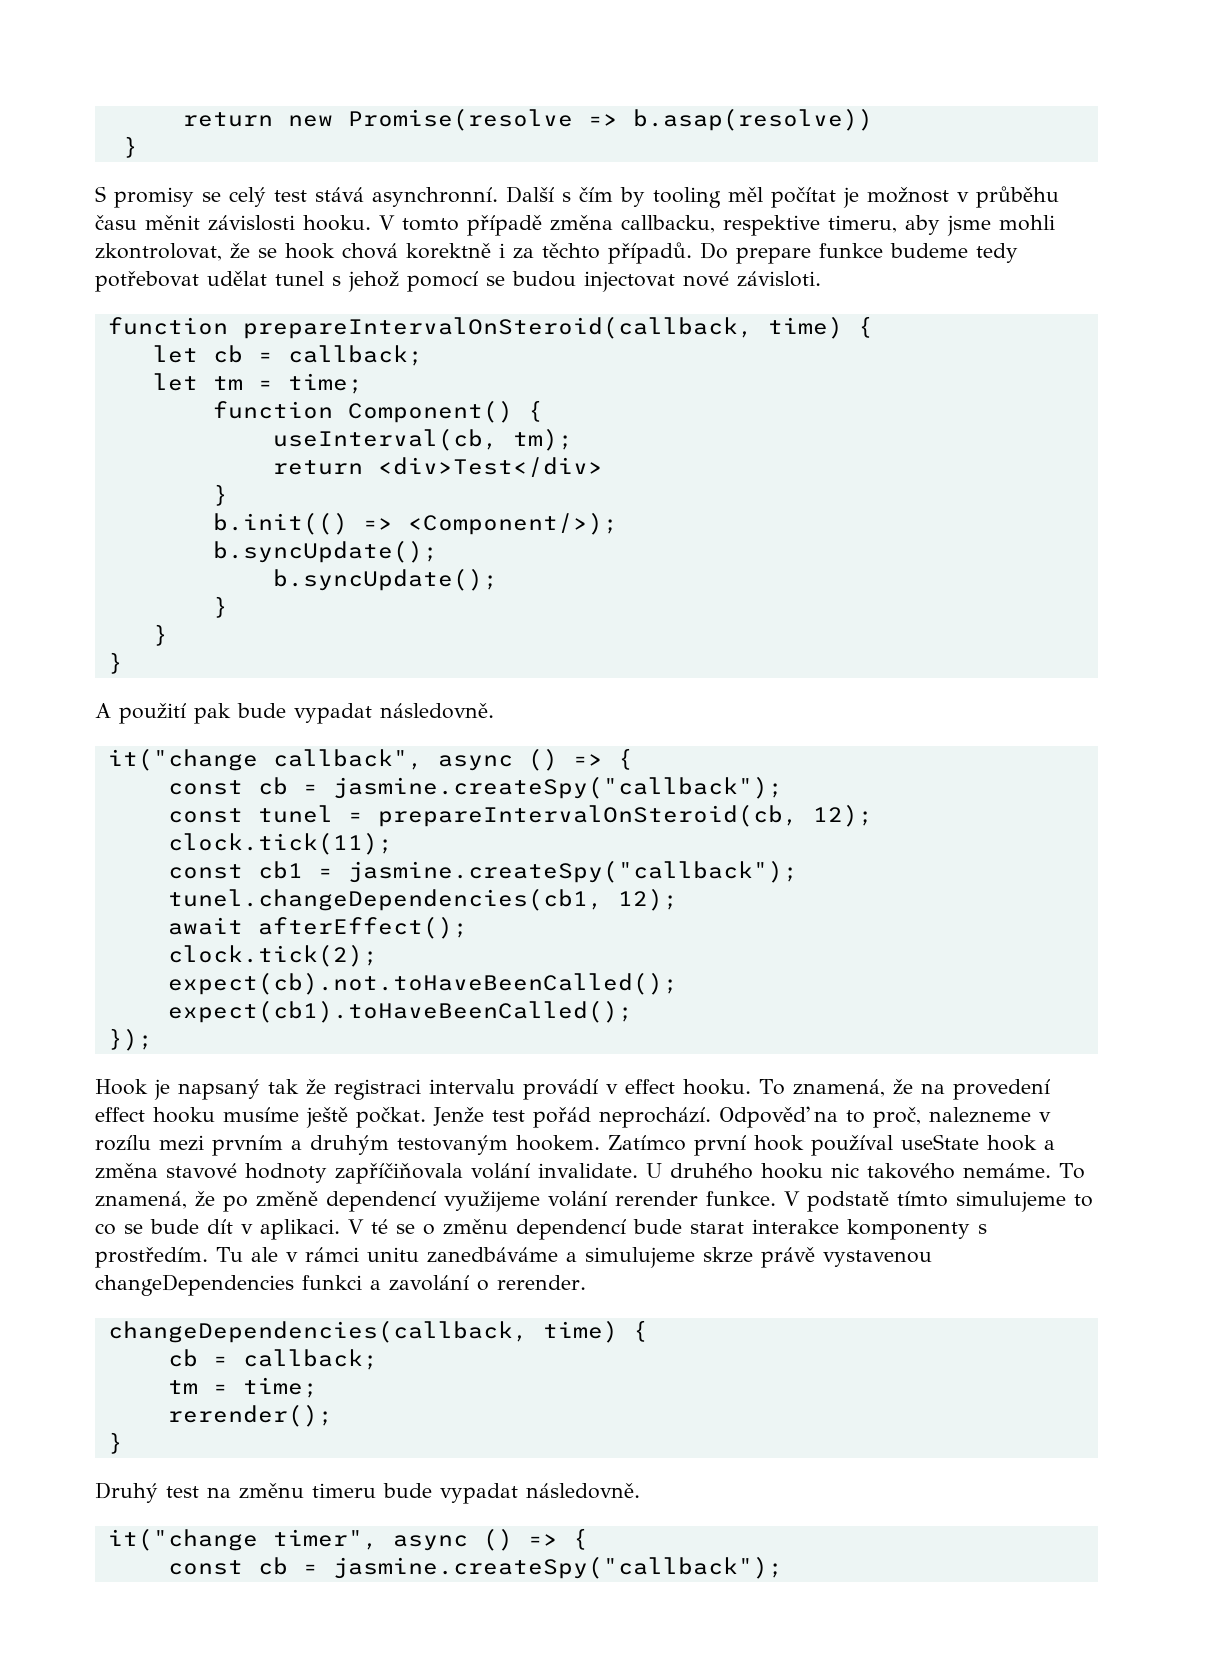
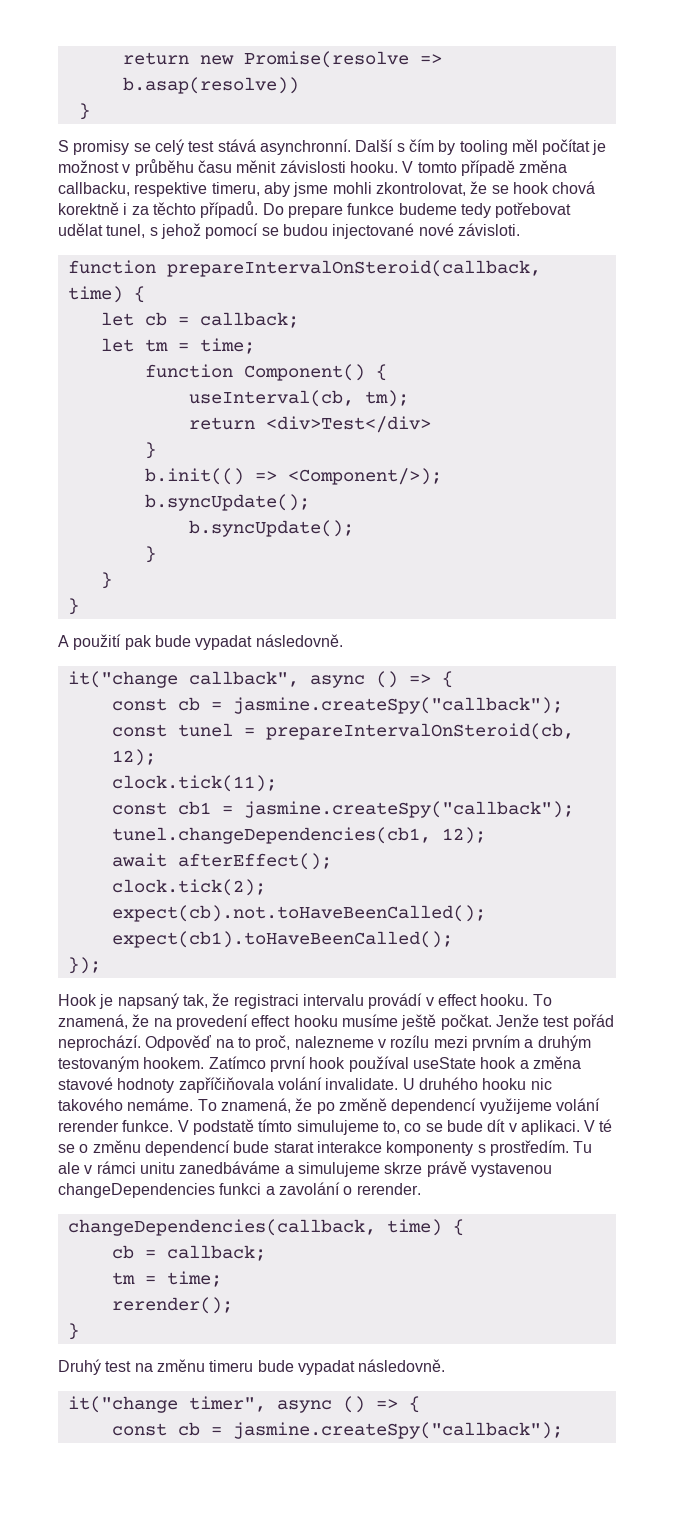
[275,271,324,286] tunel -> [106,224,146,238] tunel,
[584,271,675,292] injectovat -> [332,223,415,239] injectované
[268,1079,299,1094] tak -> [182,994,208,1008] tak,
[1074,1194,1093,1207] to -> [382,1121,400,1134] to,

